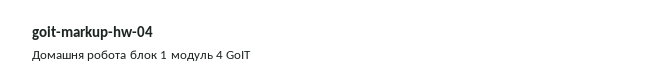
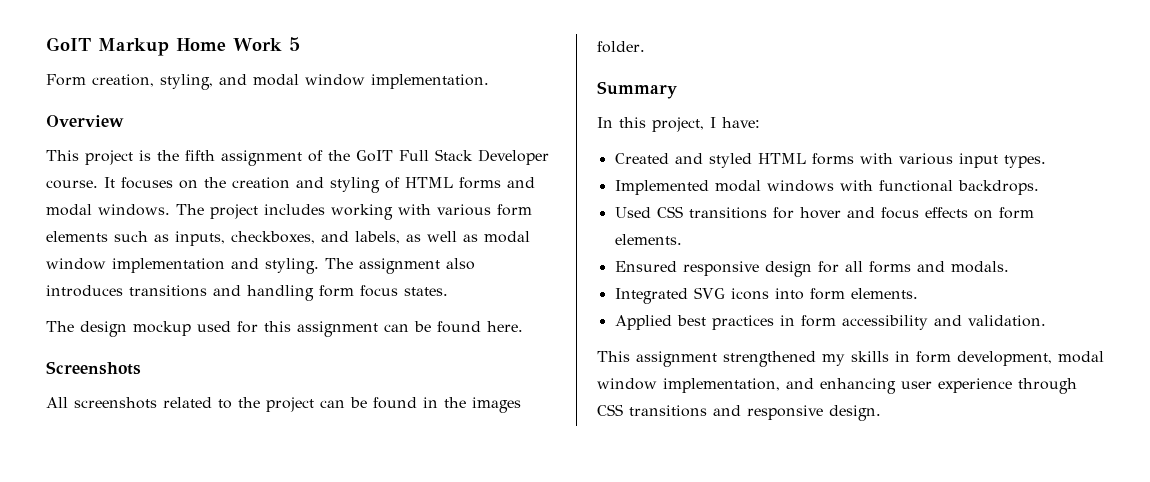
[32,26,153,40] [32,50,252,61] goit-markup-hw-04 // Домашня робота блок 1 модуль 4 GoIT -> [46,37,300,56] [46,74,489,90] [46,115,124,127] [46,149,549,166] [46,177,535,193] [46,204,532,220] [46,231,530,246] [46,258,475,274] [46,285,448,301] [46,321,523,337] [46,361,141,375] [46,397,521,413] [597,41,645,53] [597,81,677,99] [597,117,760,132] [614,153,1046,168] [614,180,1039,195] [614,206,1034,219] [614,234,682,245] [614,261,1009,277] [614,287,918,304] [614,315,1046,330] [597,351,1104,367] [597,378,1077,394] [597,404,881,421] GoIT Markup Home Work 5 // Form creation, styling, and modal window implementation. // Overview // This project is the fifth assignment of the GoIT Full Stack Developer course. It focuses on the creation and styling of HTML forms and modal windows. The project includes working with various form elements such as inputs, checkboxes, and labels, as well as modal window implementation and styling. The assignment also introduces transitions and handling form focus states. // The design mockup used for this assignment can be found here. // Screenshots // All screenshots related to the project can be found in the images folder. // Summary // In this project, I have: // Created and styled HTML forms with various input types. // Implemented modal windows with functional backdrops. // Used CSS transitions for hover and focus effects on form elements. // Ensured responsive design for all forms and modals. // Integrated SVG icons into form elements. // Applied best practices in form accessibility and validation. // This assignment strengthened my skills in form development, modal window implementation, and enhancing user experience through CSS transitions and responsive design.

